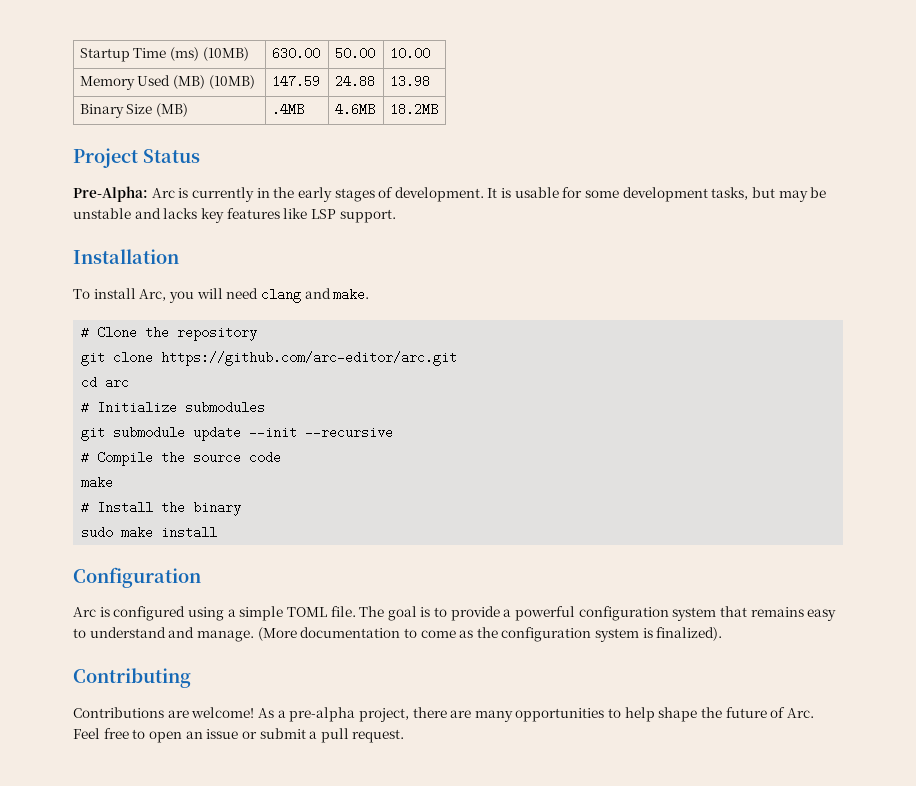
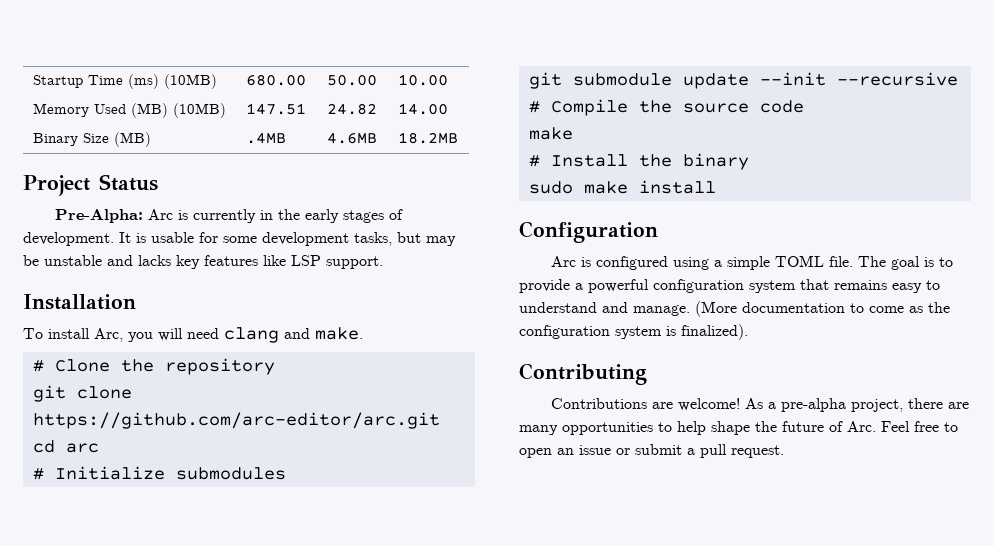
[271,47,320,60] 630.00 -> [245,74,306,86] 680.00
[271,75,320,88] [334,75,375,88] [389,75,430,88] 147.59 | 24.88 | 13.98 -> [245,103,306,115] [326,103,377,115] [397,103,448,115] 147.51 | 24.82 | 14.00

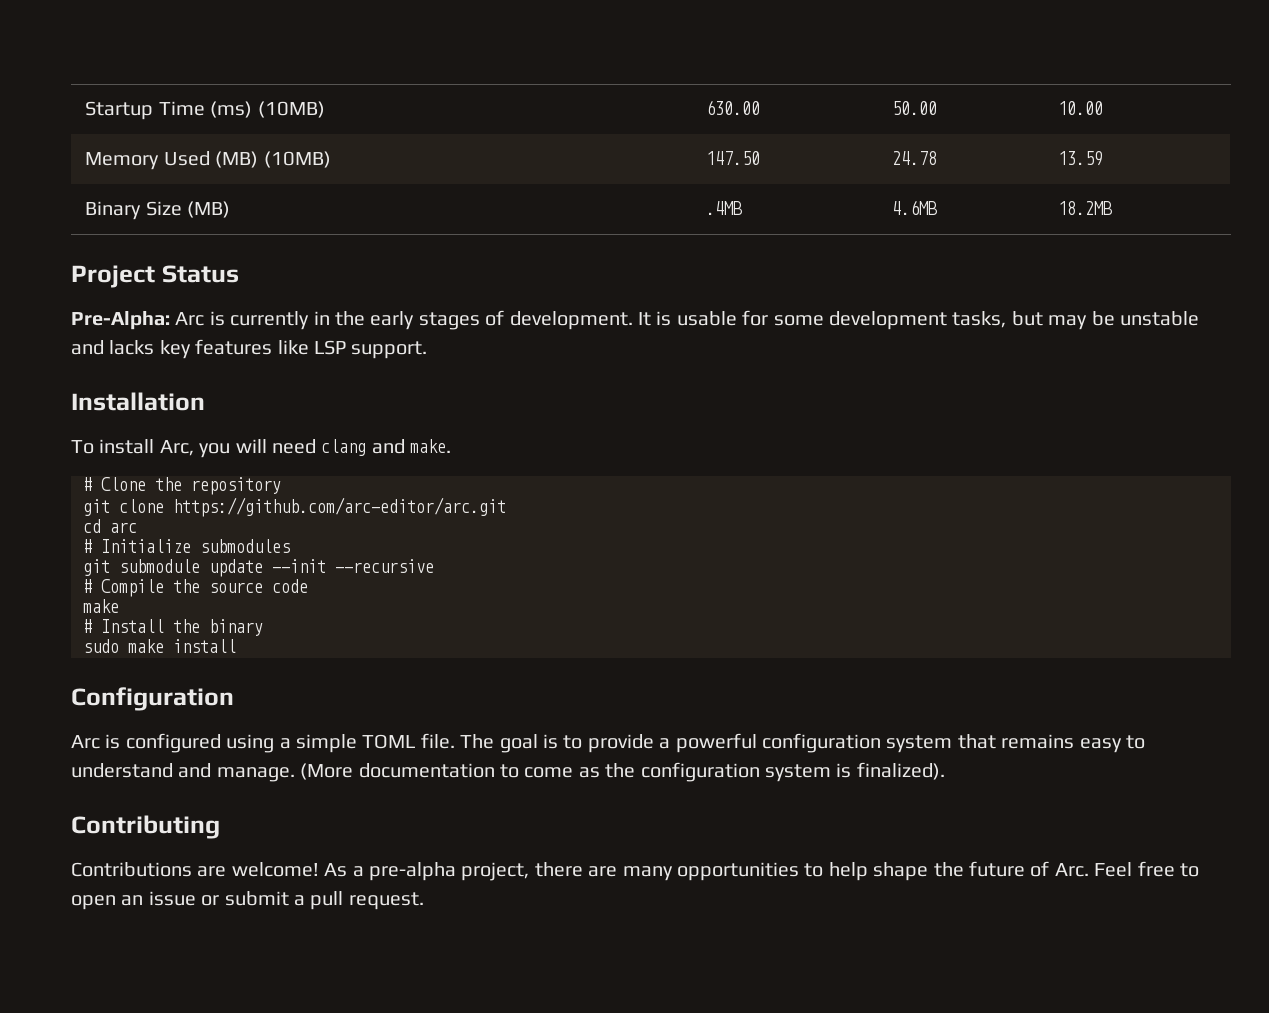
[245,74,306,86] 680.00 -> [706,100,761,115] 630.00
[245,103,306,115] [326,103,377,115] [397,103,448,115] 147.51 | 24.82 | 14.00 -> [706,151,761,165] [892,151,938,165] [1058,151,1104,166] 147.50 | 24.78 | 13.59

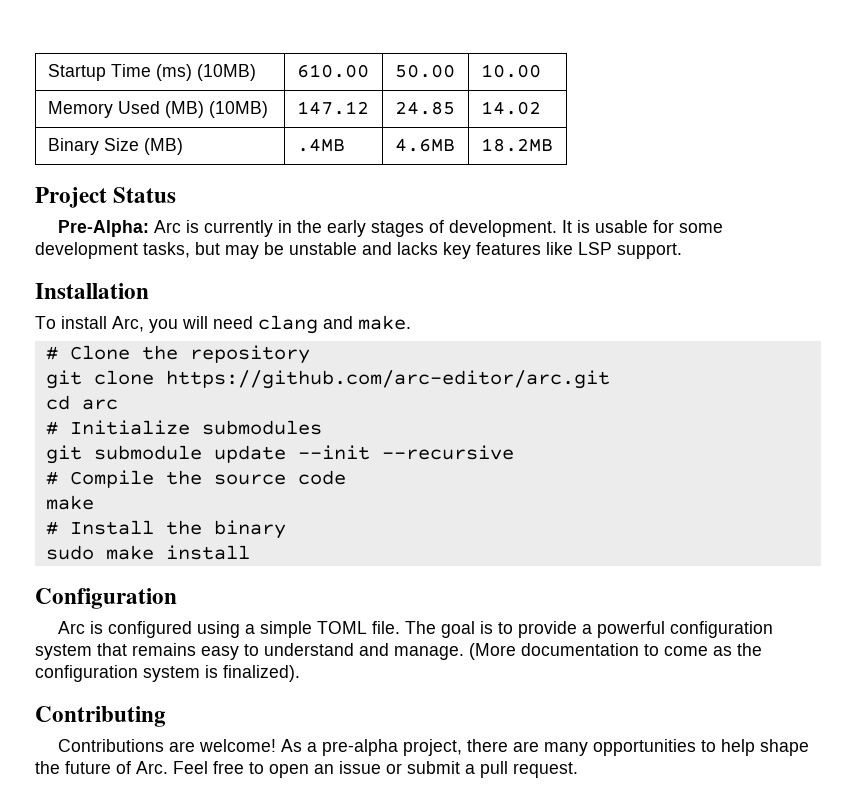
[706,100,761,115] 630.00 -> [296,64,369,78] 610.00
[706,151,761,165] [892,151,938,165] [1058,151,1104,166] 147.50 | 24.78 | 13.59 -> [296,101,369,115] [394,101,455,115] [480,101,541,115] 147.12 | 24.85 | 14.02

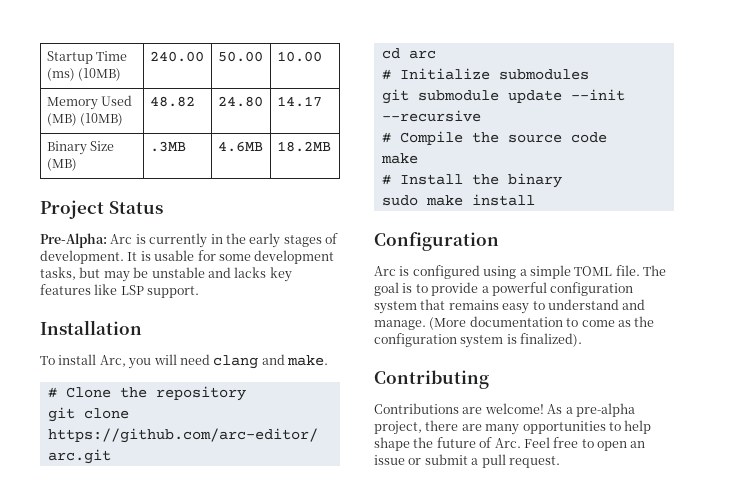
[296,64,369,78] 610.00 -> [149,51,204,62] 240.00
[296,101,369,115] [394,101,455,115] [480,101,541,115] 147.12 | 24.85 | 14.02 -> [149,96,195,107] [217,96,263,107] [276,96,322,107] 48.82 | 24.80 | 14.17
[296,138,345,152] .4MB -> [149,141,186,152] .3MB

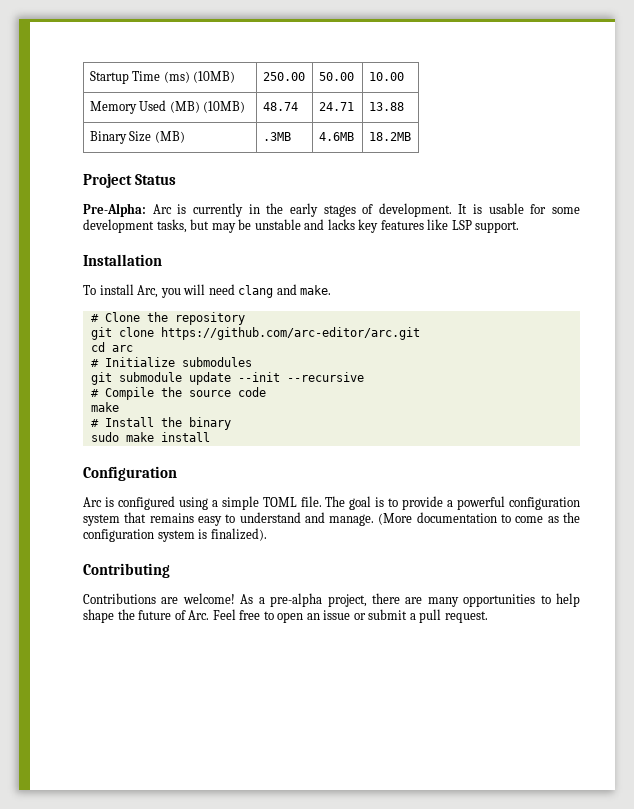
[149,51,204,62] 240.00 -> [262,72,305,81] 250.00
[149,96,195,107] [217,96,263,107] [276,96,322,107] 48.82 | 24.80 | 14.17 -> [262,102,298,111] [318,102,354,111] [368,102,404,111] 48.74 | 24.71 | 13.88

